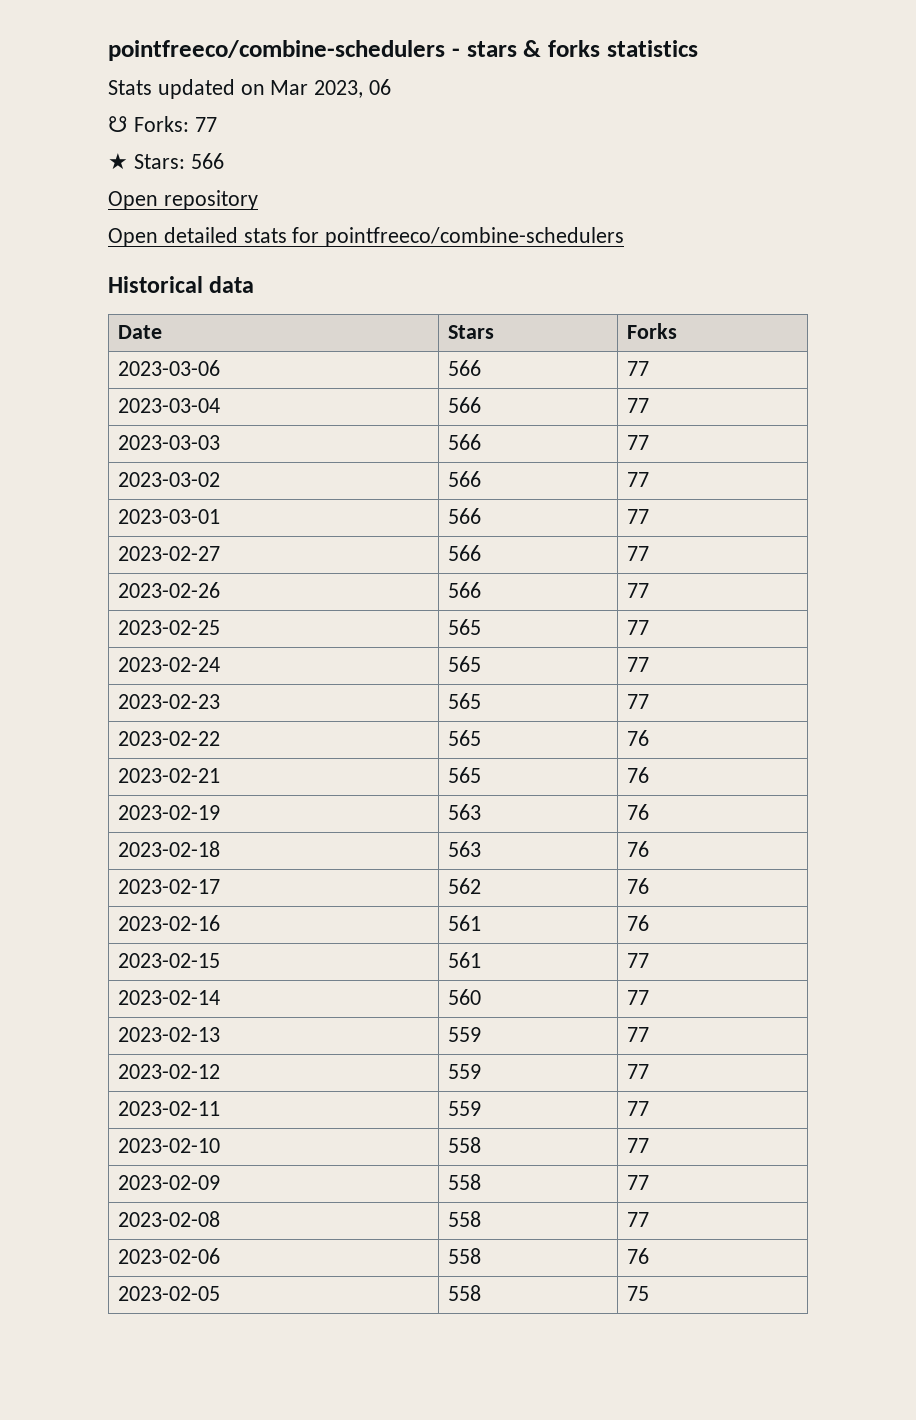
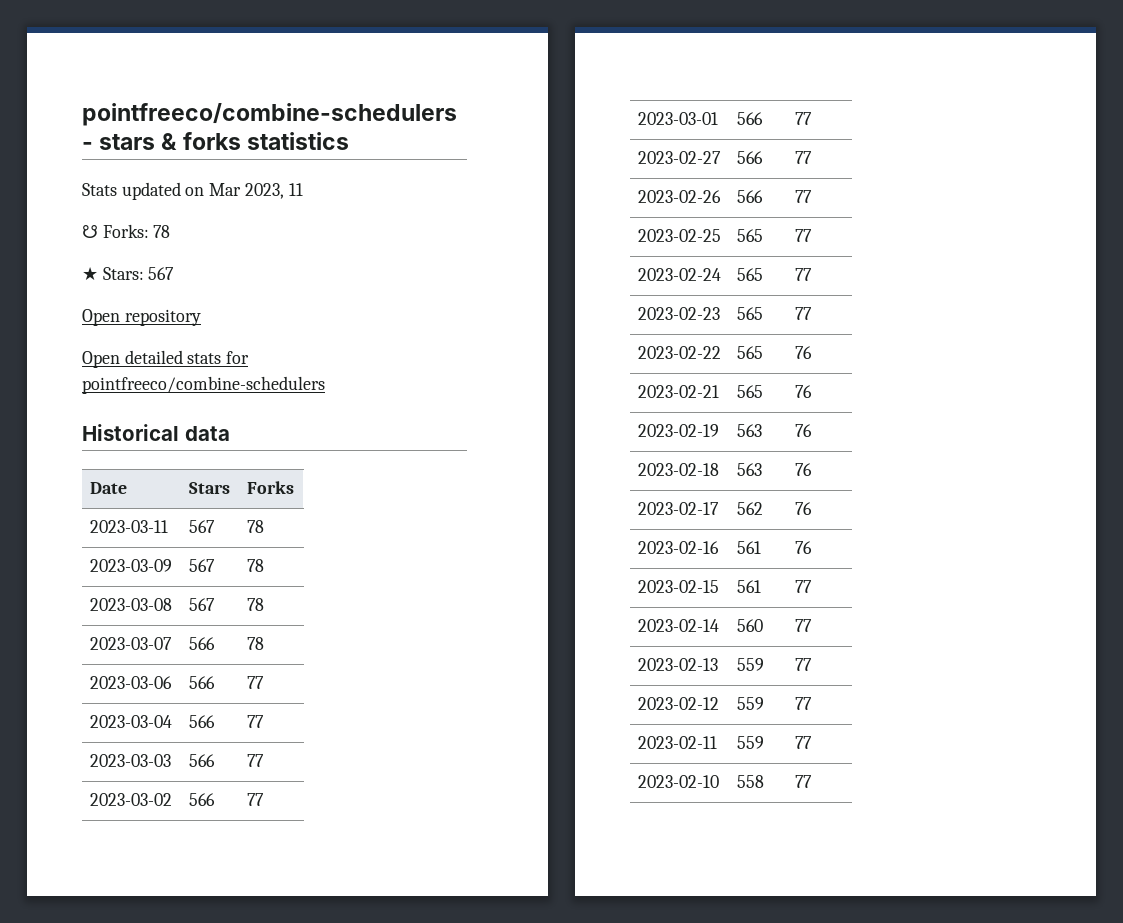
[369,79,392,95] 06 -> [288,183,303,196] 11
[194,117,217,132] 77 -> [153,225,171,238] 78
[190,153,224,169] 566 -> [148,267,175,280] 567
(677, 331) none -> [89,520,168,533] [188,520,215,533] [246,520,264,533] [89,559,172,572] [188,559,215,572] [246,559,264,572] [89,598,172,611] [188,598,215,611] [246,598,264,611] [89,637,172,650] [188,637,215,650] [246,637,264,650] // 2023-03-11 | 567 | 78 // 2023-03-09 | 567 | 78 // 2023-03-08 | 567 | 78 // 2023-03-07 | 566 | 78
[117,1175,220,1190] [447,1174,481,1190] [626,1175,649,1190] [117,1211,220,1227] [447,1211,481,1227] [626,1212,649,1227] [117,1248,220,1264] [447,1248,481,1264] [626,1248,649,1264] [117,1286,220,1301] [447,1285,481,1301] [626,1286,649,1301] // 2023-02-09 | 558 | 77 // 2023-02-08 | 558 | 77 // 2023-02-06 | 558 | 76 // 2023-02-05 | 558 | 75 -> (812, 781) none

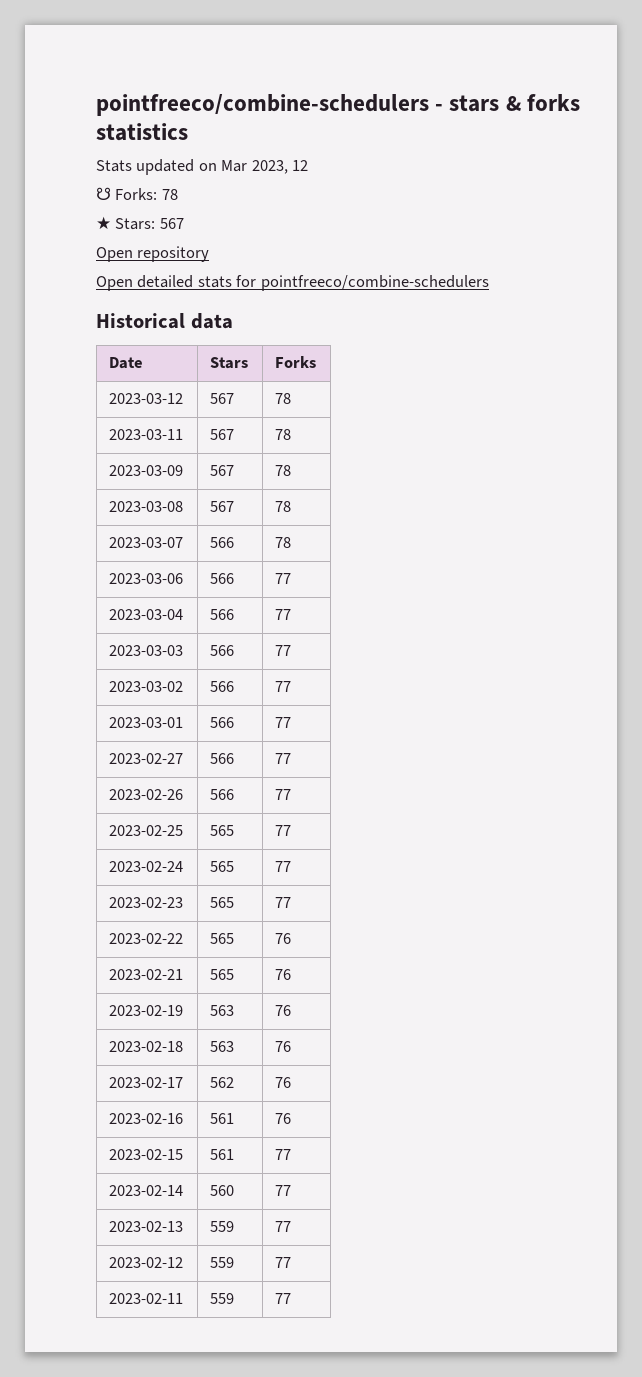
[288,183,303,196] 11 -> [292,160,309,171] 12
(294, 487) none -> [109,393,184,404] [210,393,235,404] [275,393,292,404] // 2023-03-12 | 567 | 78
[637,775,719,788] [736,775,764,788] [794,775,812,788] // 2023-02-10 | 558 | 77 -> (292, 1298) none

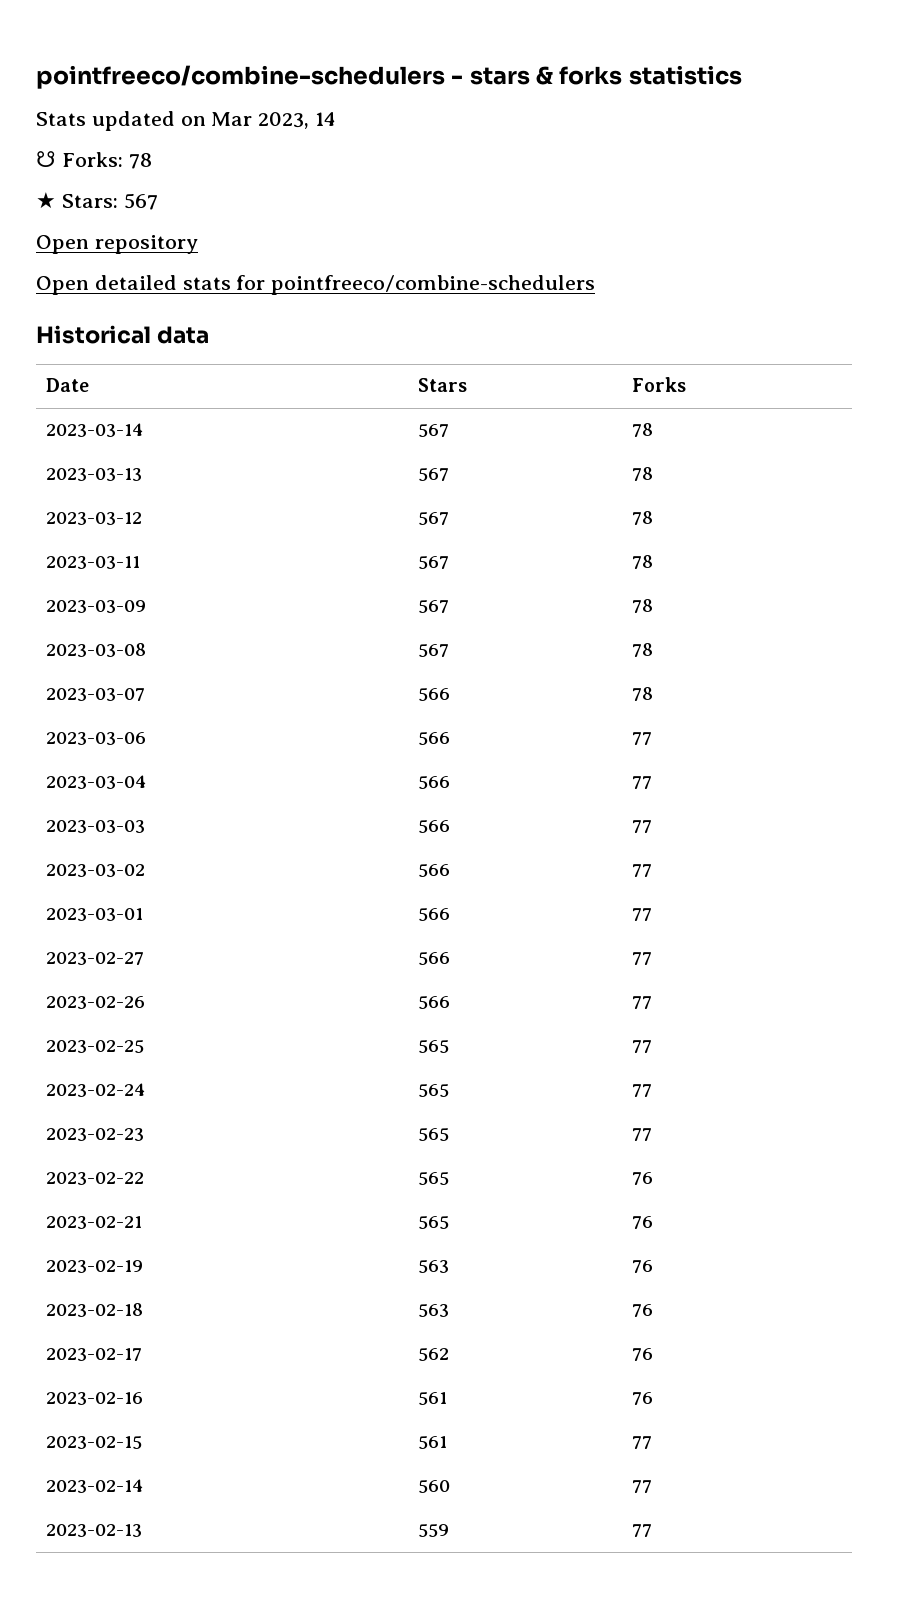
[292,160,309,171] 12 -> [315,112,337,126] 14
(317, 362) none -> [46,423,145,437] [418,424,450,437] [632,423,654,437] [46,468,143,481] [418,468,450,481] [632,467,654,481] // 2023-03-14 | 567 | 78 // 2023-03-13 | 567 | 78
[109,1257,184,1268] [210,1257,235,1268] [275,1257,292,1268] [109,1293,184,1304] [210,1293,235,1304] [275,1293,292,1304] // 2023-02-12 | 559 | 77 // 2023-02-11 | 559 | 77 -> (653, 1530) none

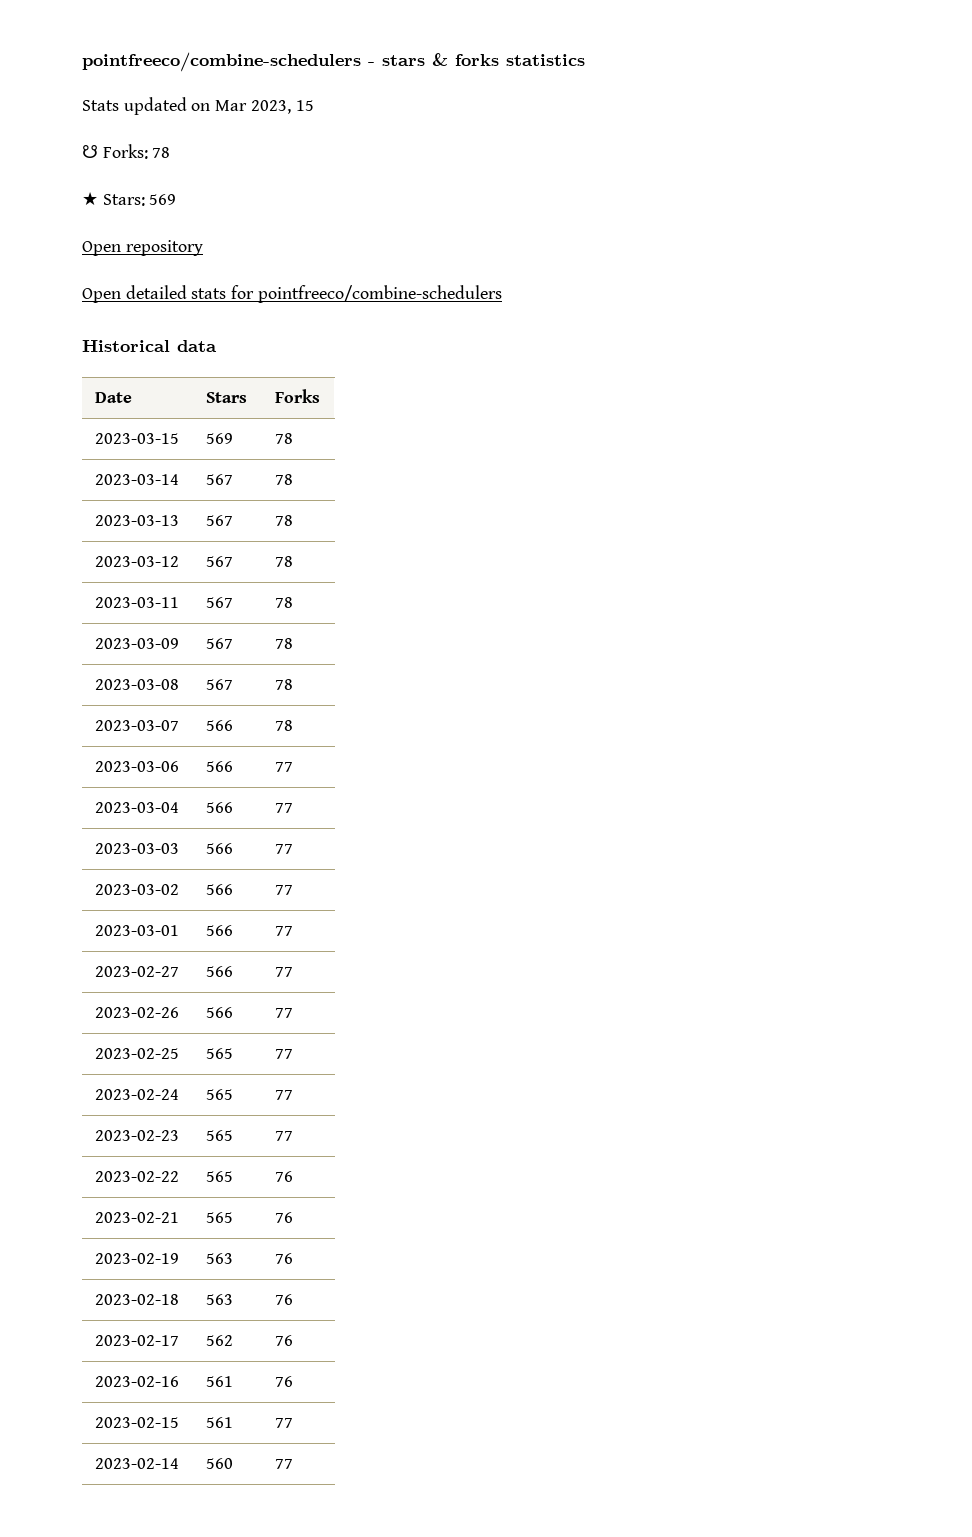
[315,112,337,126] 14 -> [295,100,314,111] 15
[123,193,158,210] 567 -> [149,194,177,205] 569
(687, 384) none -> [95,433,180,444] [206,433,234,444] [275,433,294,444] // 2023-03-15 | 569 | 78
[46,1524,143,1537] [418,1524,450,1537] [632,1524,653,1537] // 2023-02-13 | 559 | 77 -> (294, 1464) none

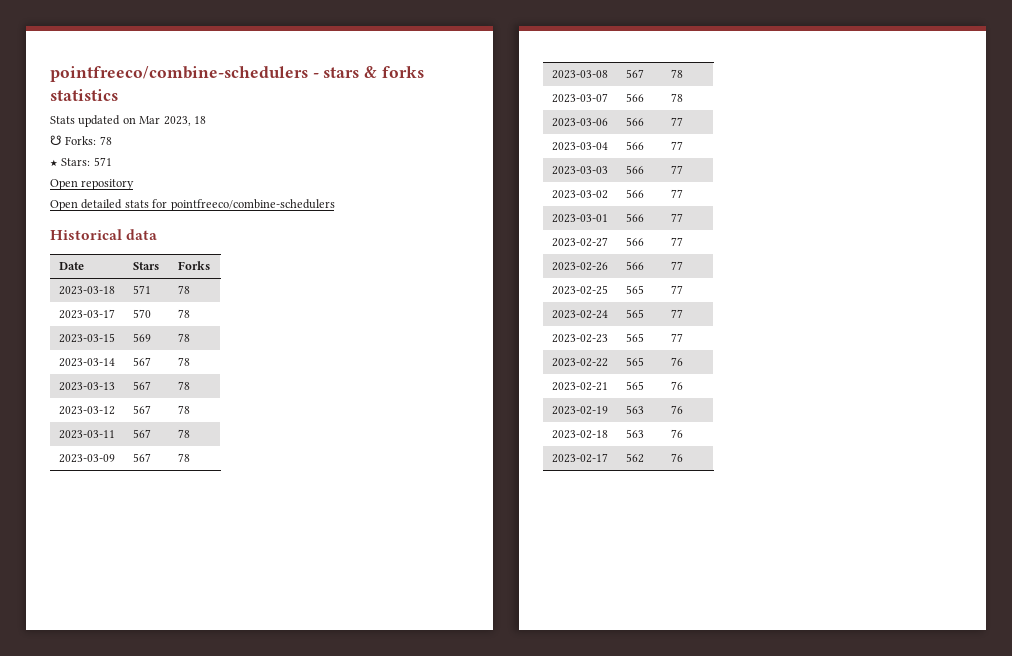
[295,100,314,111] 15 -> [193,116,206,124] 18
[149,194,177,205] 569 -> [93,157,112,166] 571
(321, 396) none -> [58,286,115,295] [132,285,151,294] [177,285,190,294] [58,309,115,319] [132,309,151,318] [177,309,190,318] // 2023-03-18 | 571 | 78 // 2023-03-17 | 570 | 78
[95,1376,180,1387] [206,1376,234,1387] [275,1376,294,1387] [95,1417,180,1428] [206,1417,234,1428] [275,1418,294,1428] [95,1458,180,1469] [206,1458,234,1469] [275,1459,294,1469] // 2023-02-16 | 561 | 76 // 2023-02-15 | 561 | 77 // 2023-02-14 | 560 | 77 -> (683, 457) none

